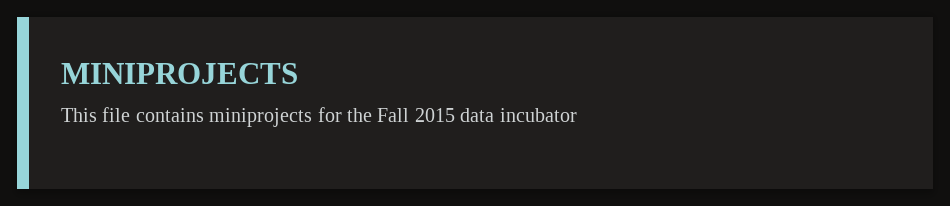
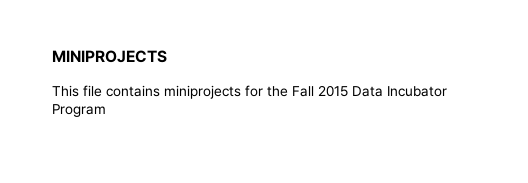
[460,108,577,122] data incubator -> [352,86,447,97] [52,104,106,117] Data Incubator Program

